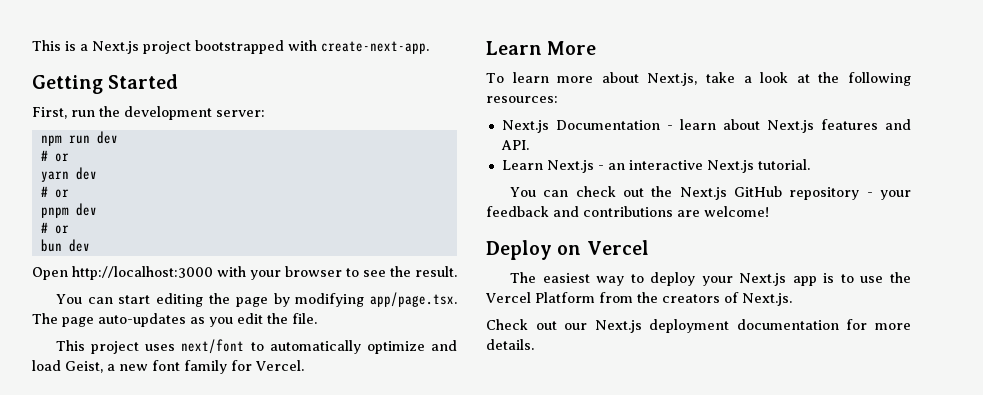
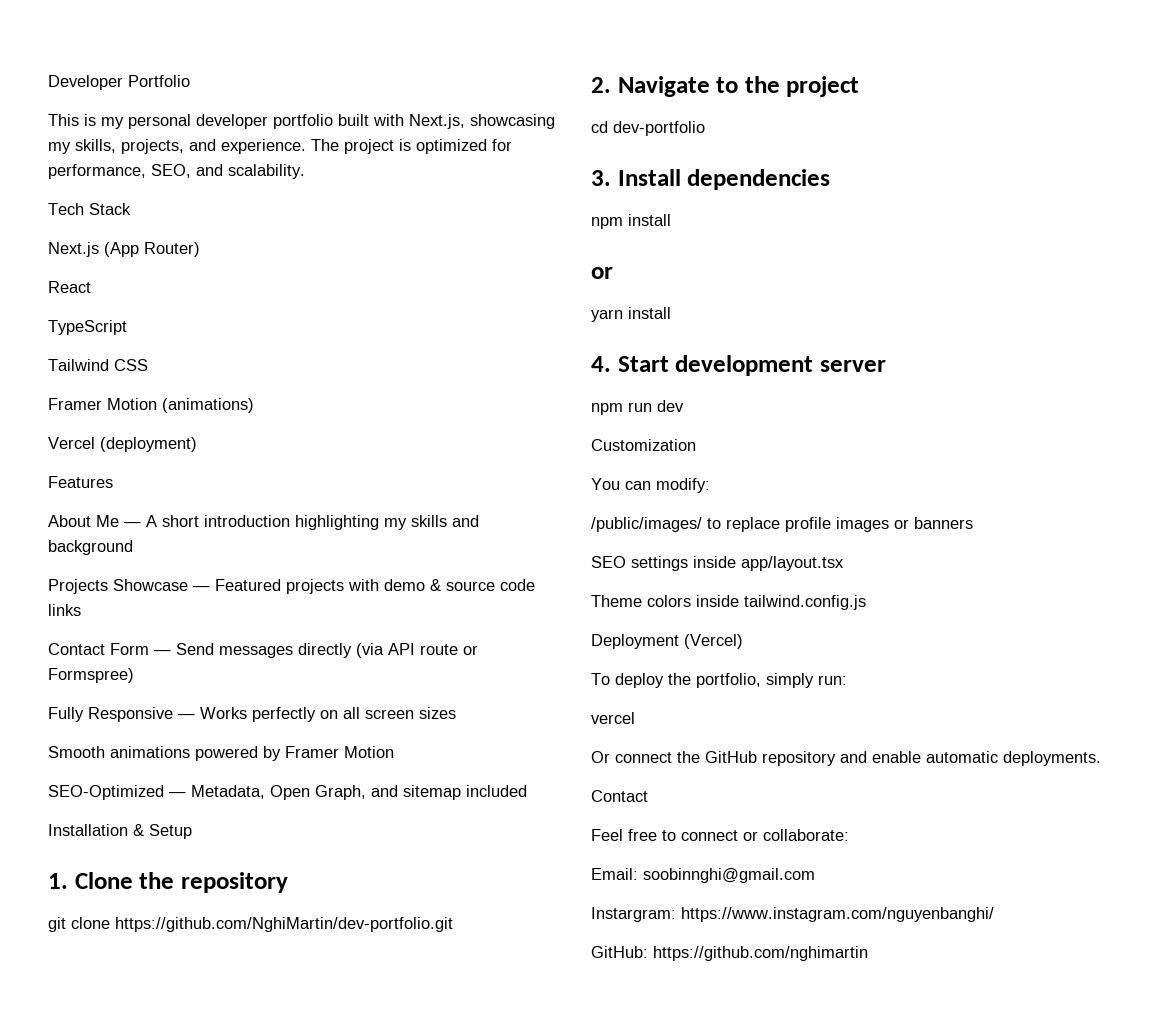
[32,40,429,54] [32,74,179,94] [32,106,265,120] [40,131,118,146] [40,150,69,162] [40,167,97,182] [40,186,69,198] [40,203,97,218] [40,222,69,234] [40,239,90,252] [32,266,457,280] [55,292,457,307] [32,313,317,327] [55,339,457,354] [32,360,304,374] [486,41,597,55] [486,72,911,86] [486,96,558,103] [501,119,911,133] [500,140,529,150] [501,159,810,173] [509,186,911,200] [486,206,769,217] [486,240,649,260] [509,272,911,286] [485,292,792,306] [486,319,911,333] [486,339,534,350] This is a Next.js project bootstrapped with create-next-app. // Getting Started // First, run the development server: // npm run dev // # or // yarn dev // # or // pnpm dev // # or // bun dev // Open http://localhost:3000 with your browser to see the result. // You can start editing the page by modifying app/page.tsx. The page auto-updates as you edit the file. // This project uses next/font to automatically optimize and load Geist, a new font family for Vercel. // Learn More // To learn more about Next.js, take a look at the following resources: // Next.js Documentation - learn about Next.js features and API. // Learn Next.js - an interactive Next.js tutorial. // You can check out the Next.js GitHub repository - your feedback and contributions are welcome! // Deploy on Vercel // The easiest way to deploy your Next.js app is to use the Vercel Platform from the creators of Next.js. // Check out our Next.js deployment documentation for more details. -> [48,75,190,90] [48,114,555,129] [48,139,512,154] [48,164,305,179] [48,203,131,215] [48,242,200,257] [48,281,91,293] [48,320,127,335] [48,359,148,371] [48,398,254,413] [48,437,197,452] [48,476,113,488] [48,515,479,530] [48,540,133,555] [48,579,535,594] [48,604,81,616] [48,643,478,658] [48,668,134,683] [48,707,456,722] [48,746,394,761] [48,785,527,800] [48,824,192,839] [48,872,288,893] [48,917,453,932] [591,76,860,97] [591,121,705,136] [591,169,831,190] [591,214,671,229] [591,267,613,279] [591,307,671,322] [591,355,886,376] [591,400,684,415] [591,439,696,451] [591,478,710,493] [591,517,973,532] [591,556,844,571] [591,595,866,610] [591,634,743,649] [591,673,847,688] [591,712,635,724] [591,751,1101,766] [591,790,648,802] [591,829,849,841] [591,868,815,883] [591,907,994,922] [591,946,868,961] Developer Portfolio // This is my personal developer portfolio built with Next.js, showcasing my skills, projects, and experience. The project is optimized for performance, SEO, and scalability. // Tech Stack // Next.js (App Router) // React // TypeScript // Tailwind CSS // Framer Motion (animations) // Vercel (deployment) // Features // About Me — A short introduction highlighting my skills and background // Projects Showcase — Featured projects with demo & source code links // Contact Form — Send messages directly (via API route or Formspree) // Fully Responsive — Works perfectly on all screen sizes // Smooth animations powered by Framer Motion // SEO-Optimized — Metadata, Open Graph, and sitemap included // Installation & Setup // 1. Clone the repository // git clone https://github.com/NghiMartin/dev-portfolio.git // 2. Navigate to the project // cd dev-portfolio // 3. Install dependencies // npm install // or // yarn install // 4. Start development server // npm run dev // Customization // You can modify: // /public/images/ to replace profile images or banners // SEO settings inside app/layout.tsx // Theme colors inside tailwind.config.js // Deployment (Vercel) // To deploy the portfolio, simply run: // vercel // Or connect the GitHub repository and enable automatic deployments. // Contact // Feel free to connect or collaborate: // Email: soobinnghi@gmail.com // Instargram: https://www.instagram.com/nguyenbanghi/ // GitHub: https://github.com/nghimartin

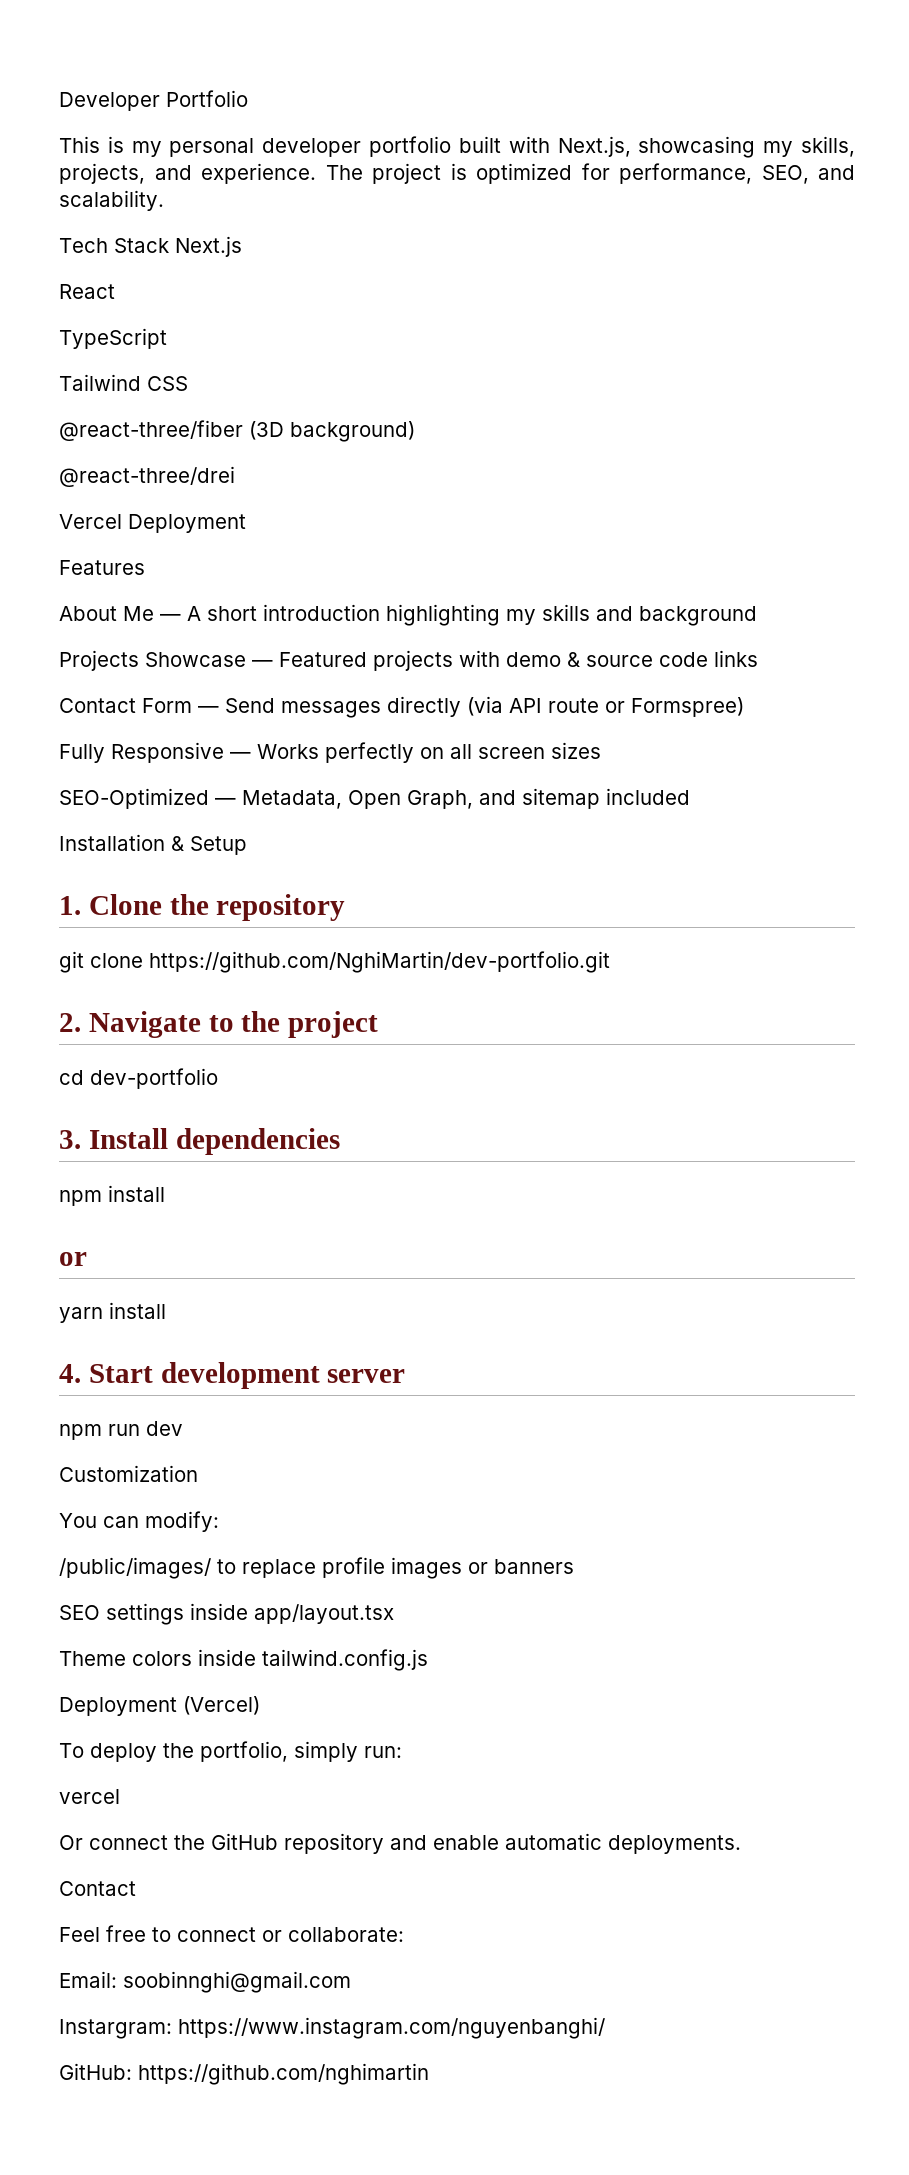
(131, 209) // -> (169, 245) none
[104,242,200,257] (App Router) -> (242, 246) none
[48,398,254,413] Framer Motion (animations) -> [59,420,415,442] [59,466,235,487] @react-three/fiber (3D background) // @react-three/drei
[100,437,197,452] (deployment) -> [128,514,246,533] Deployment
[48,746,394,761] // Smooth animations powered by Framer Motion -> (601, 750) none

